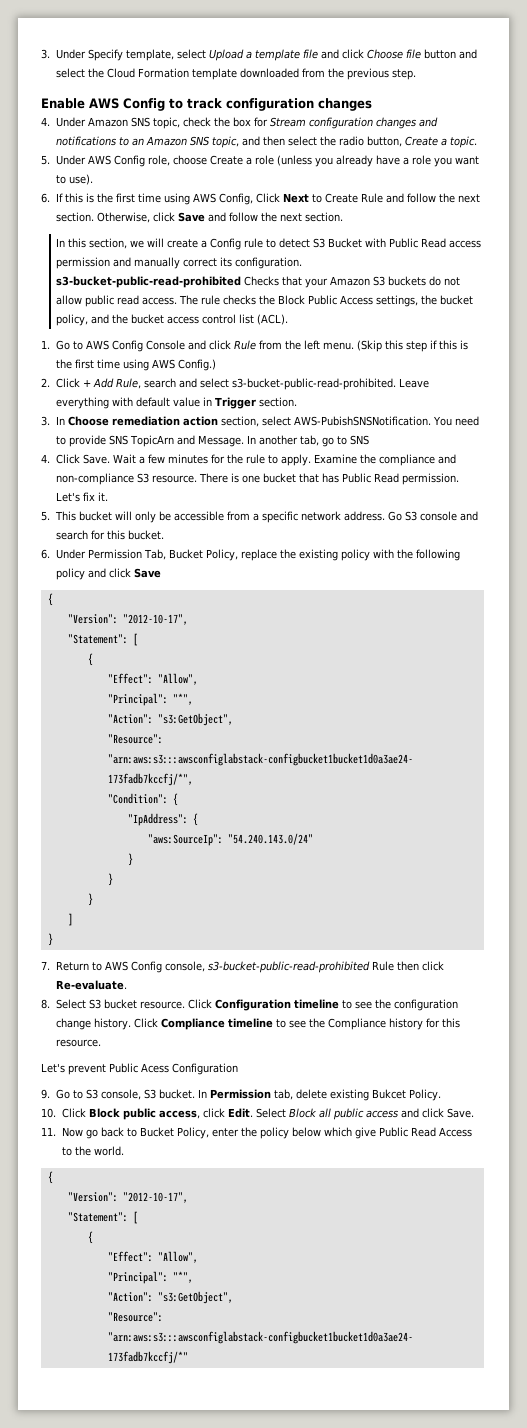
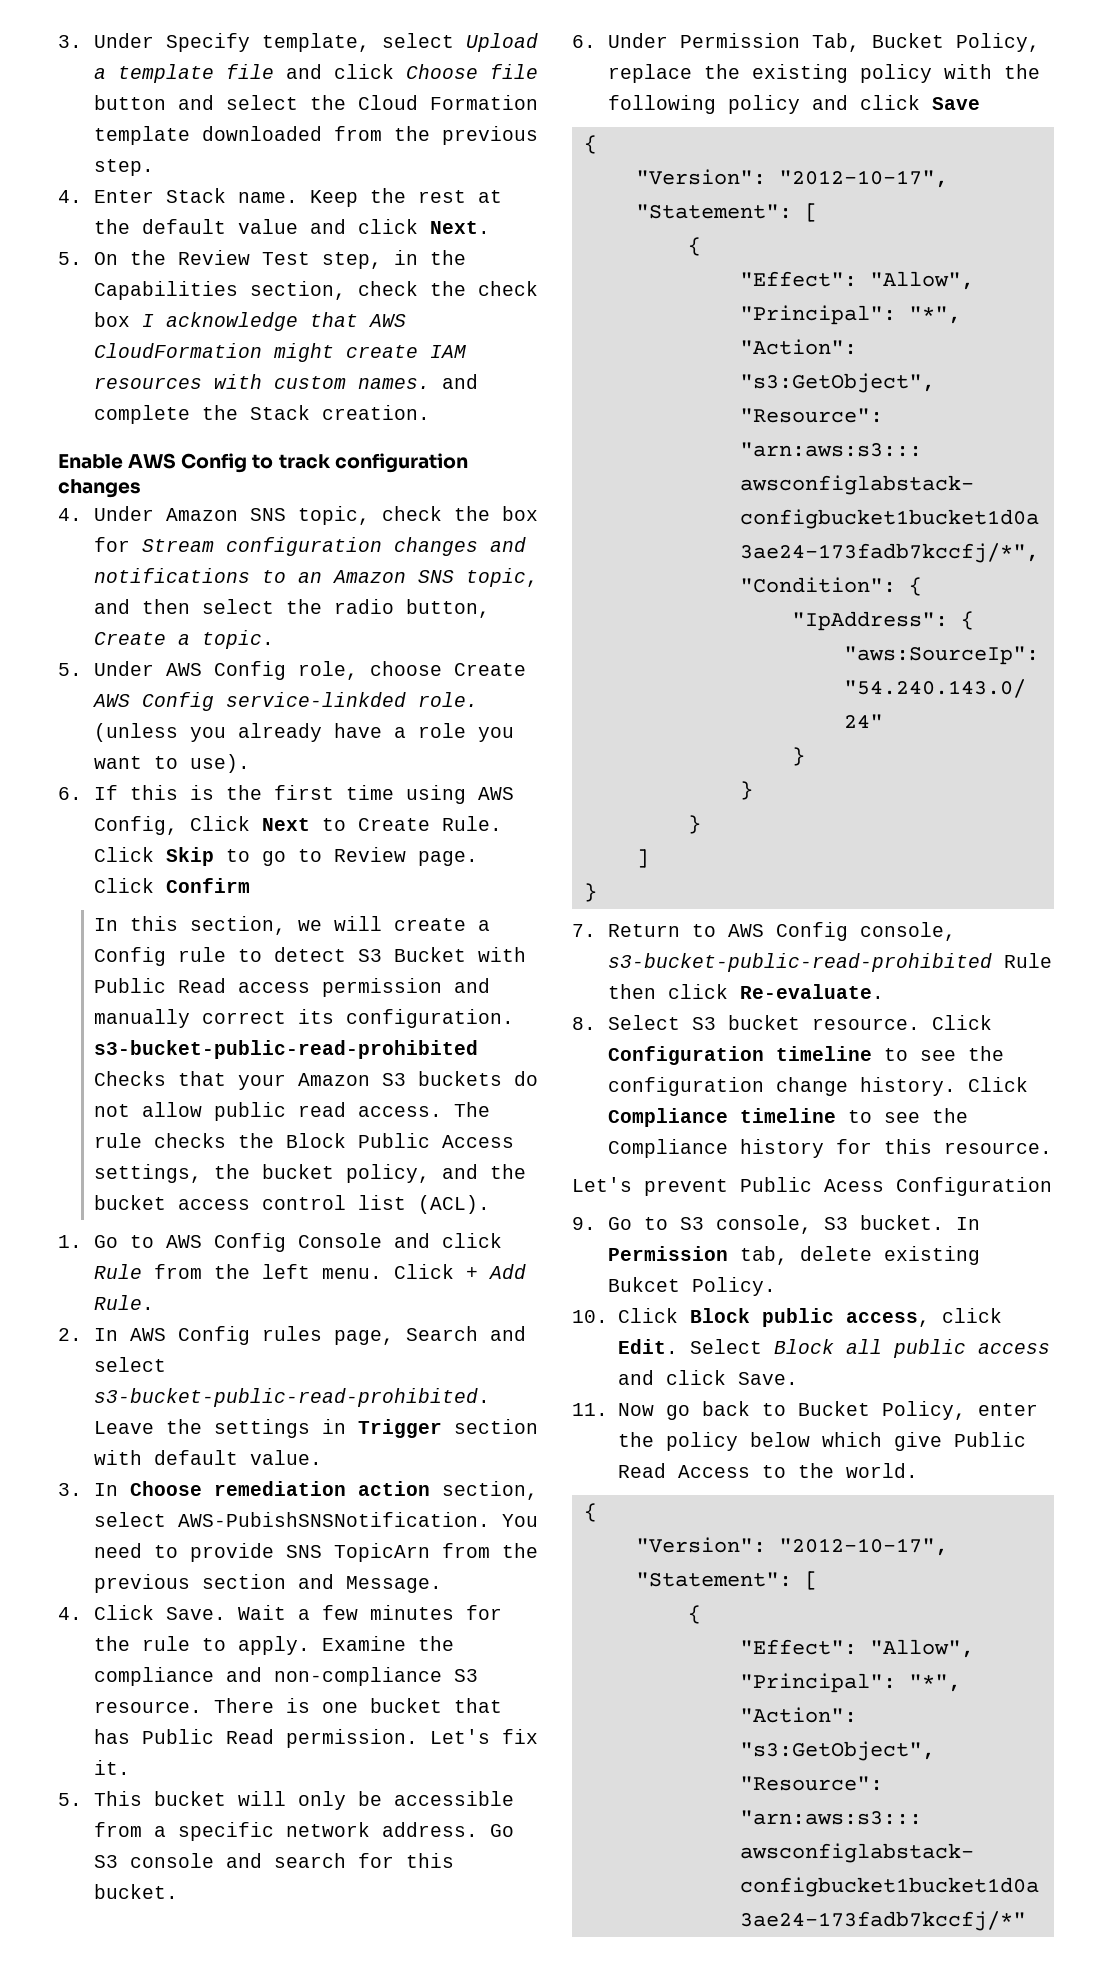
(417, 74) none -> [58,188,503,207] [94,219,491,234] [58,250,467,269] [94,281,539,300] [94,312,407,331] [94,343,467,362] [94,374,479,389] [94,405,431,424] // 4. Enter Stack name. Keep the rest at the default value and click Next. // 5. On the Review Test step, in the Capabilities section, check the check box I acknowledge that AWS CloudFormation might create IAM resources with custom names. and complete the Stack creation.
[246,155,275,165] a role -> [93,692,479,711] AWS Config service-linkded role.
[361,193,481,203] [56,212,344,223] Rule and follow the next section. Otherwise, click Save and follow the next section. -> [442,816,503,831] [94,847,479,866] [94,878,251,893] Rule. Click Skip to go to Review page. Click Confirm
[357,340,469,352] [56,359,217,371] [41,378,430,390] [56,397,298,409] (Skip this step if this is the first time using AWS Config.) // 2. Click + Add Rule, search and select s3-bucket-public-read-prohibited. Leave everything with default value in Trigger section. -> [394,1264,527,1279] [94,1295,155,1310] [58,1326,527,1345] [94,1357,167,1372] [94,1388,491,1407] [94,1419,539,1438] [94,1450,323,1465] Click + Add Rule. // 2. In AWS Config rules page, Search and select s3-bucket-public-read-prohibited. Leave the settings in Trigger section with default value.
[177,435,370,447] and Message. In another tab, go to SNS -> [442,1543,539,1558] [94,1574,443,1593] from the previous section and Message.

